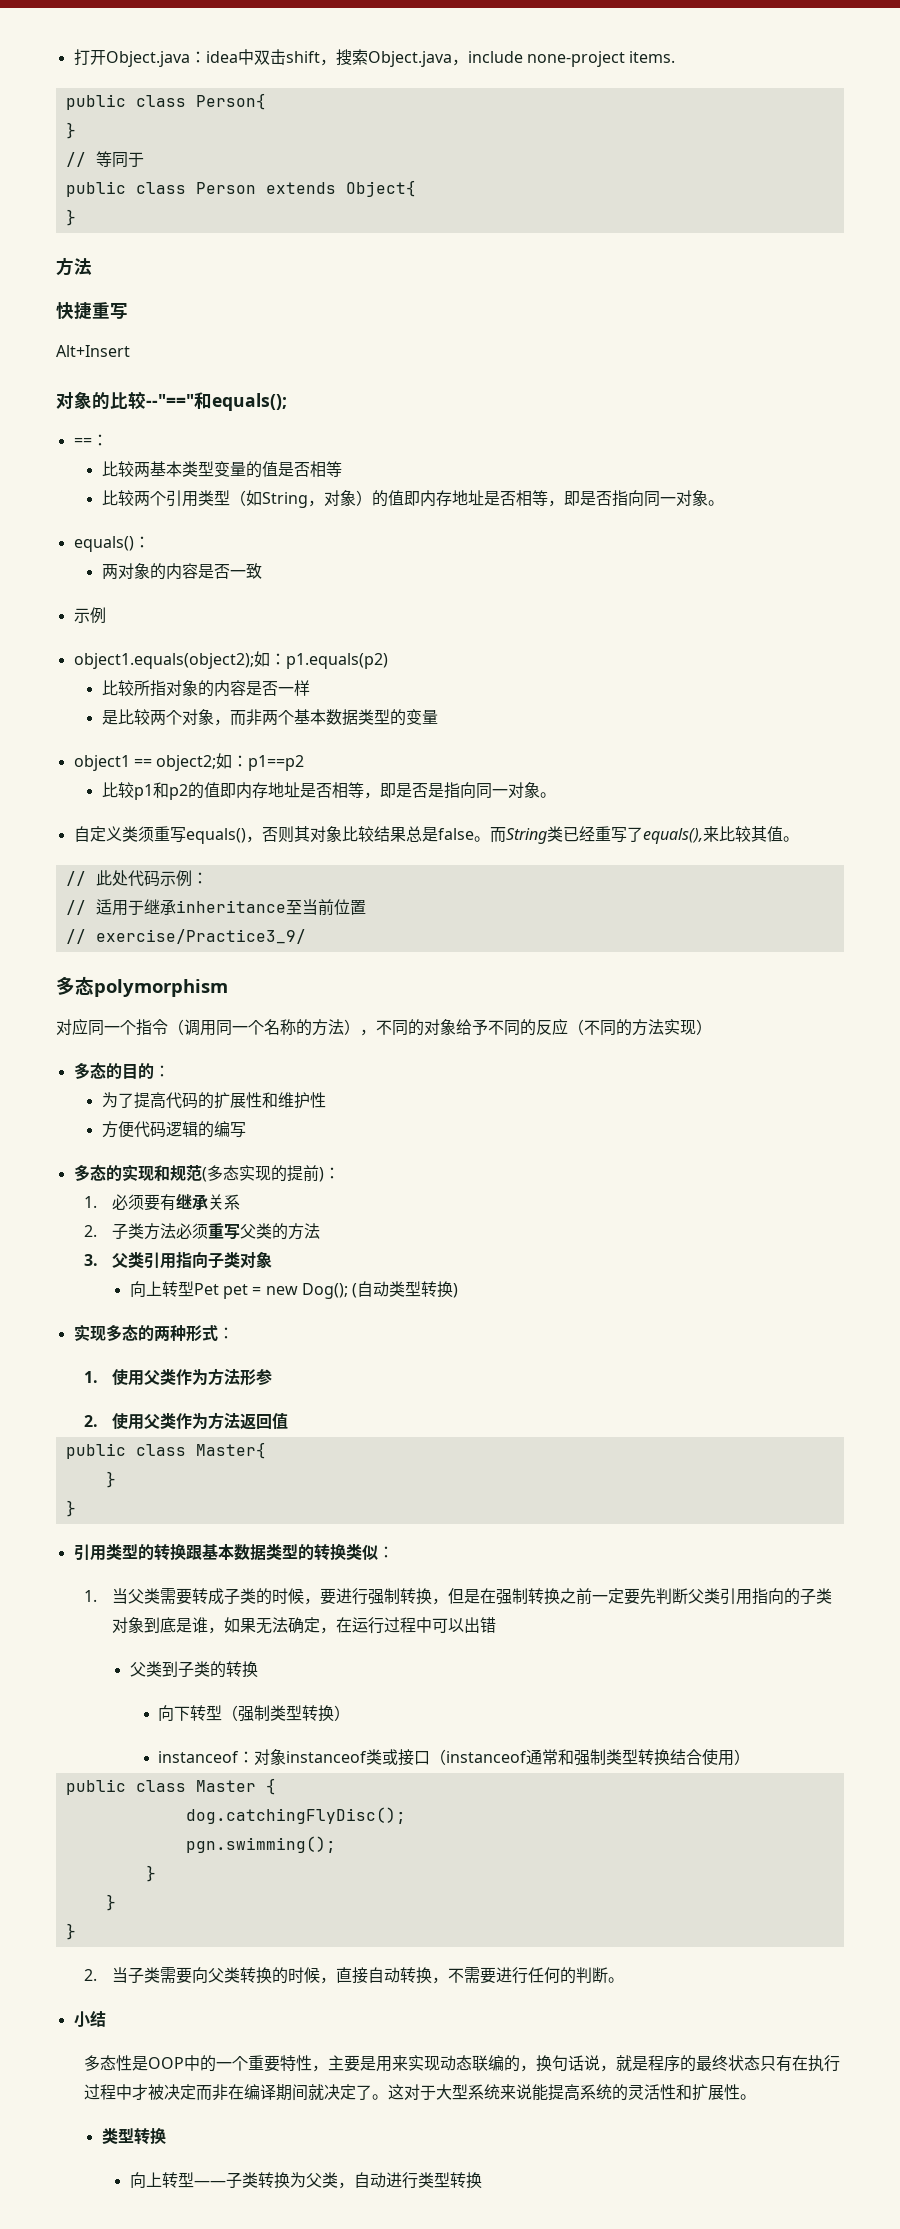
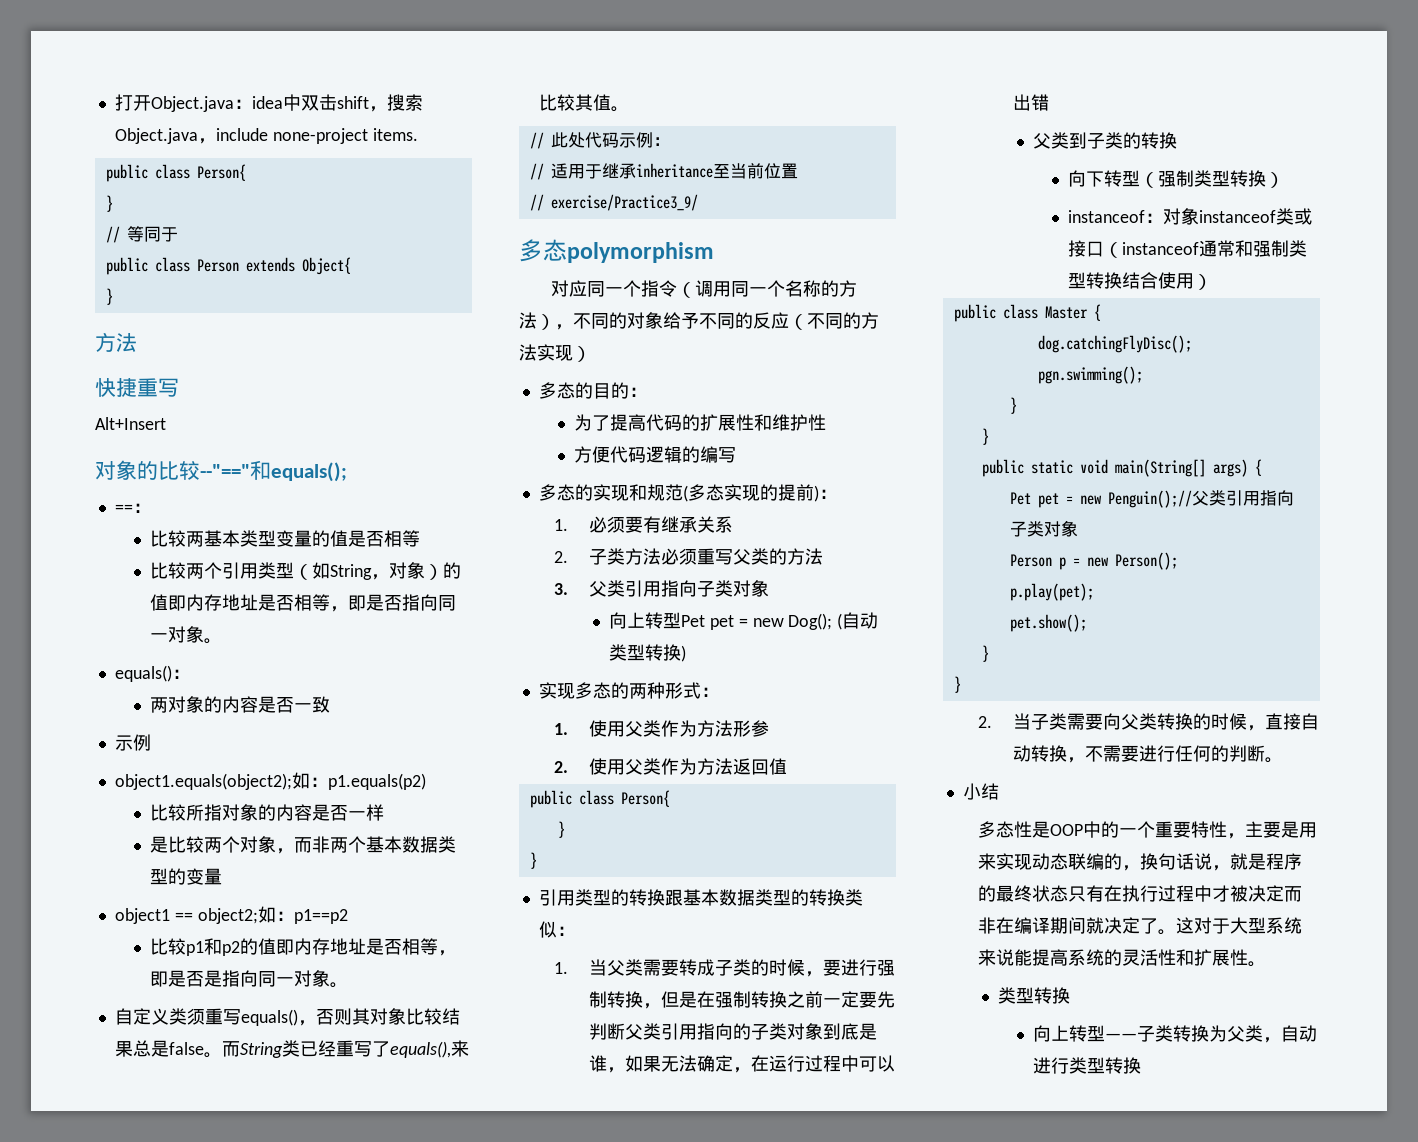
[195,1442,266,1459] Master{ -> [620,790,670,807] Person{
(116, 1902) none -> [981,459,1262,477] [1009,490,1294,508] [1009,520,1078,537] [1009,552,1178,570] [1009,583,1094,601] [1009,614,1087,632] [981,645,989,662] // public static void main(String[] args) { // Pet pet = new Penguin();//父类引用指向子类对象 // Person p = new Person(); // p.play(pet); // pet.show(); // }

